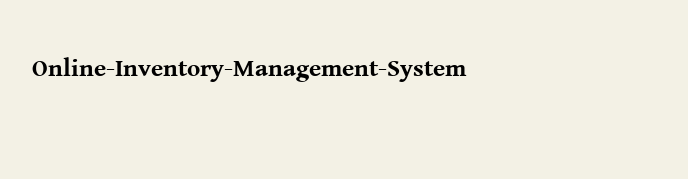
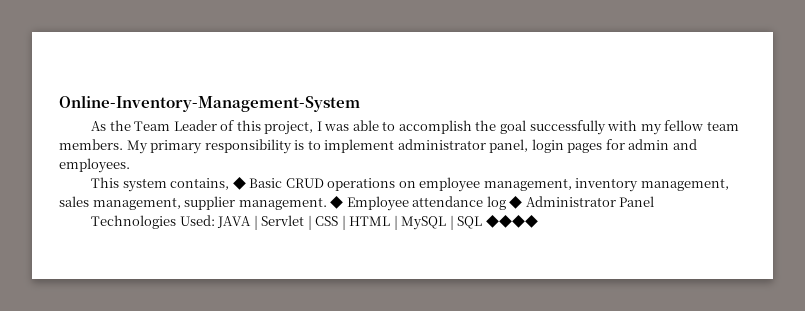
(467, 69) none -> [91,120,739,135] [59,139,697,154] [59,158,130,173] [91,177,729,192] [59,196,655,211] [91,215,538,230] // As the Team Leader of this project, I was able to accomplish the goal successfully with my fellow team members. My primary responsibility is to implement administrator panel, login pages for admin and employees. // This system contains, ◆ Basic CRUD operations on employee management, inventory management, sales management, supplier management. ◆ Employee attendance log ◆ Administrator Panel // Technologies Used: JAVA | Servlet | CSS | HTML | MySQL | SQL ◆◆◆◆

